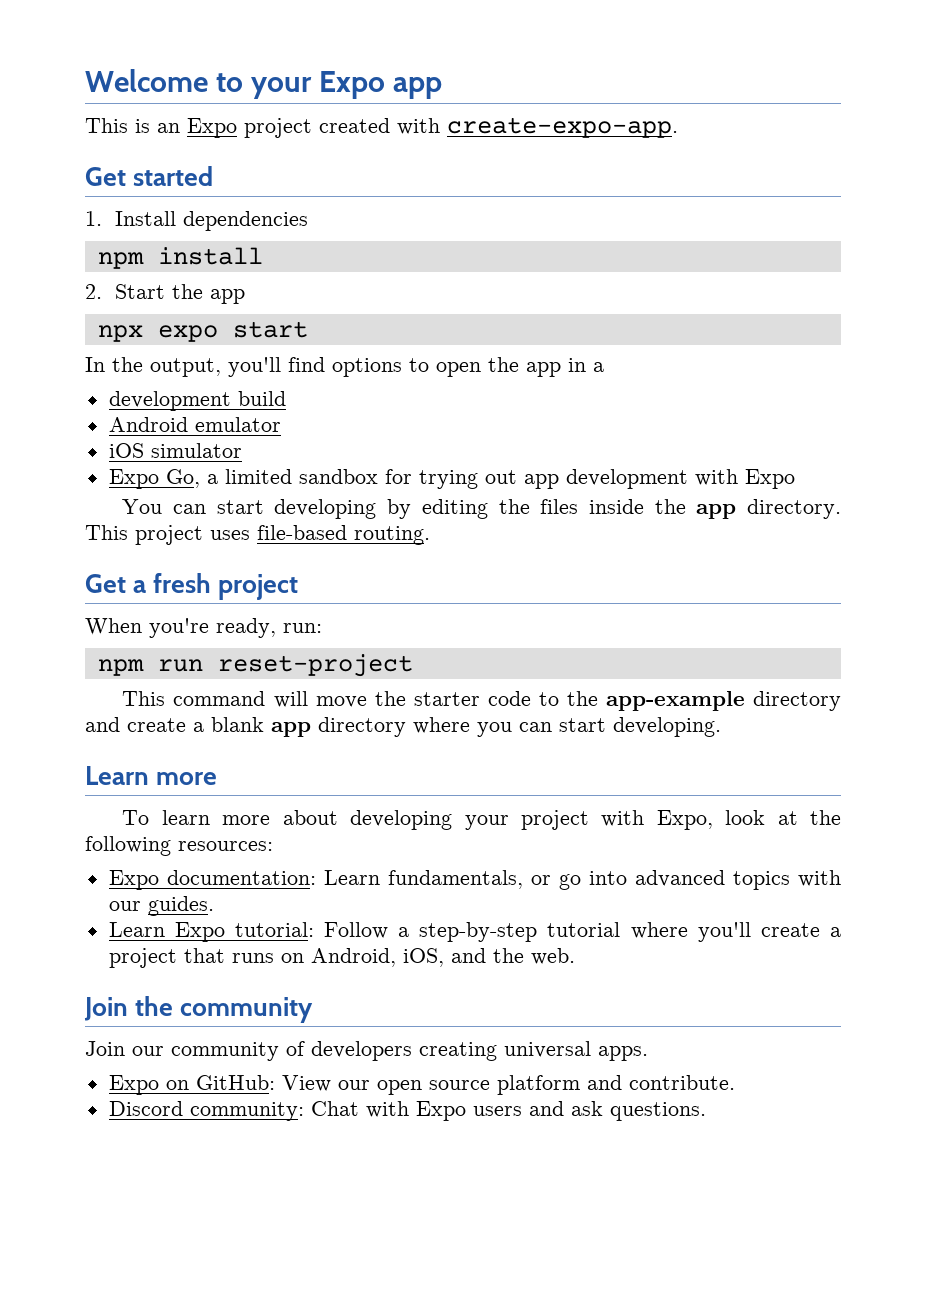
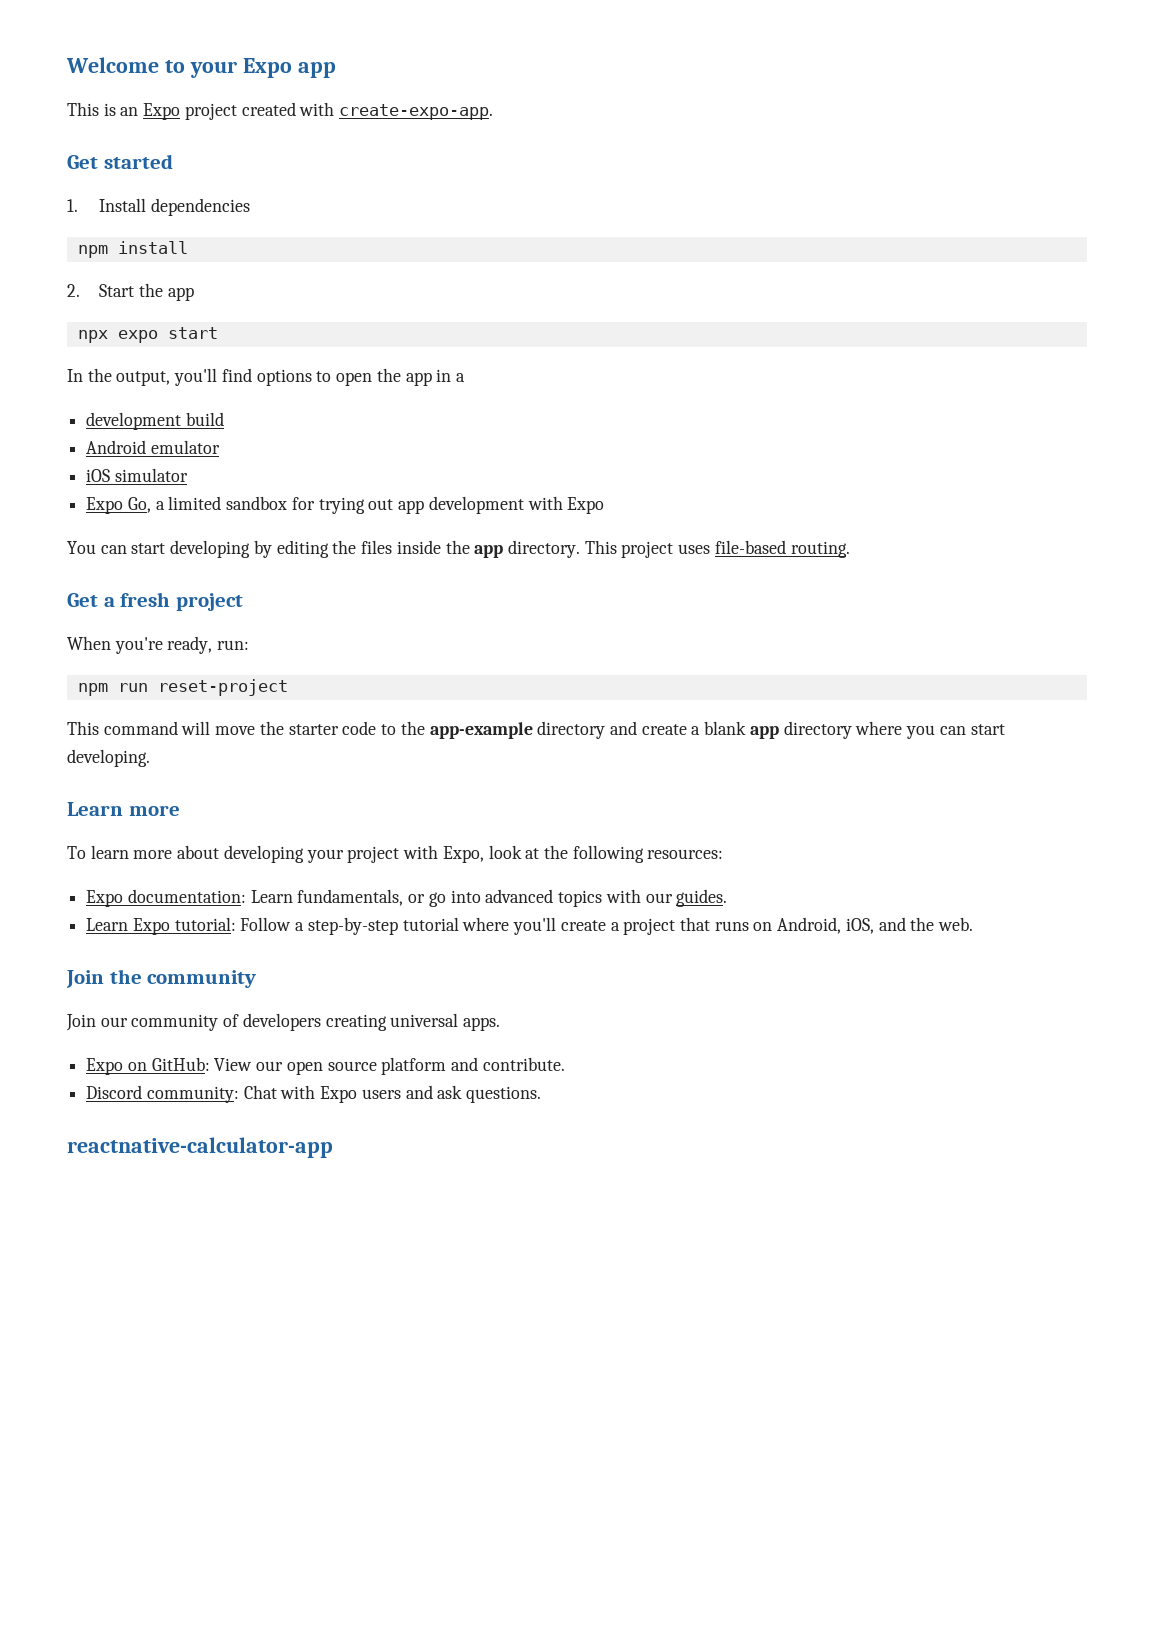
(706, 1111) none -> [67,1137,333,1158] // reactnative-calculator-app

